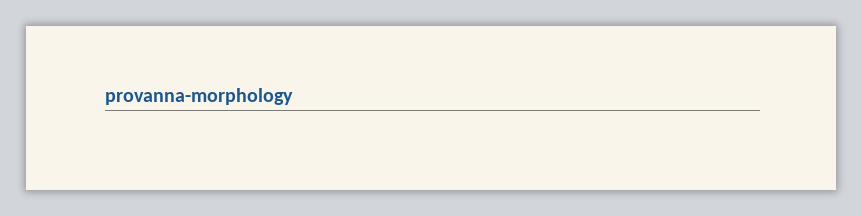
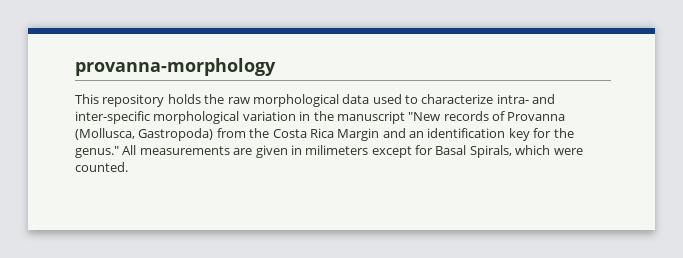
(293, 96) none -> [75,94,556,107] [75,111,566,124] [75,128,574,141] [75,145,583,158] [75,162,128,172] // This repository holds the raw morphological data used to characterize intra- and inter-specific morphological variation in the manuscript "New records of Provanna (Mollusca, Gastropoda) from the Costa Rica Margin and an identification key for the genus." All measurements are given in milimeters except for Basal Spirals, which were counted.

